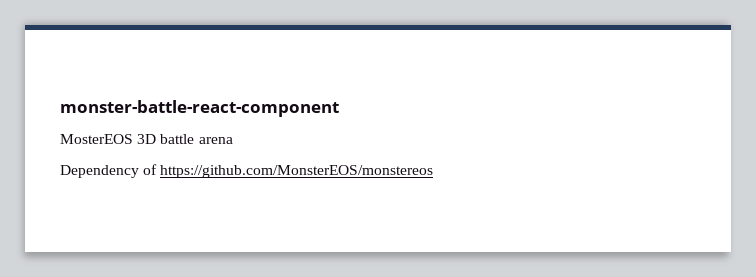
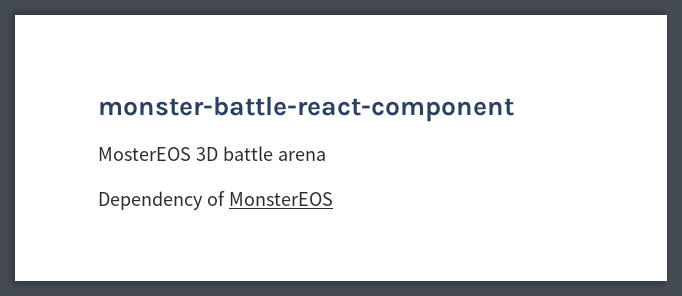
[160,165,434,178] https://github.com/MonsterEOS/monstereos -> [228,192,333,206] MonsterEOS

